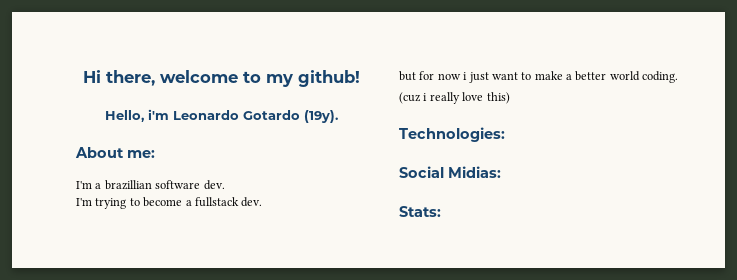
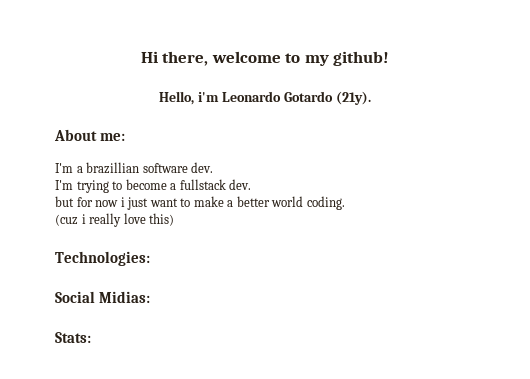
[304,110,338,123] (19y). -> [335,91,371,105] (21y).

